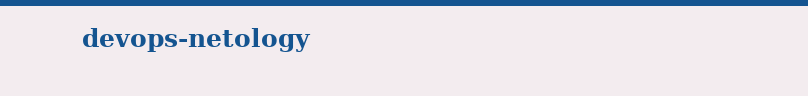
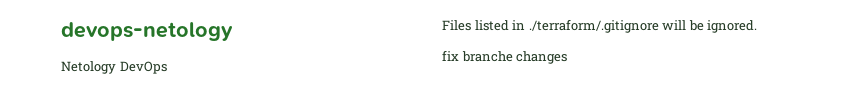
(311, 40) none -> [61,61,167,74] [442,19,758,33] [442,50,568,64] // Netology DevOps // Files listed in ./terraform/.gitignore will be ignored. // fix branche changes

